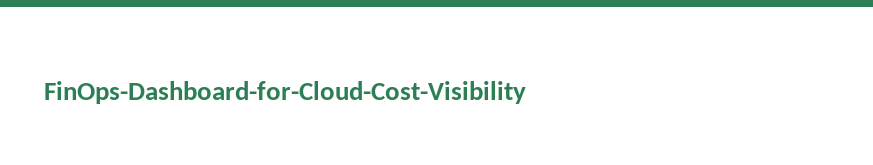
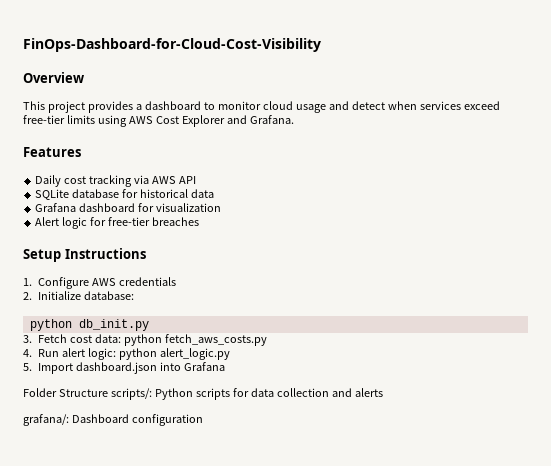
(526, 92) none -> [23,72,84,83] [23,101,500,113] [23,115,294,127] [23,147,81,157] [35,175,196,187] [35,189,214,200] [35,203,222,212] [35,217,199,229] [23,248,146,262] [23,277,176,289] [23,291,134,300] [29,319,149,331] [23,334,267,346] [23,348,230,360] [23,362,225,374] [23,388,383,400] [23,414,203,426] // Overview // This project provides a dashboard to monitor cloud usage and detect when services exceed free-tier limits using AWS Cost Explorer and Grafana. // Features // Daily cost tracking via AWS API // SQLite database for historical data // Grafana dashboard for visualization // Alert logic for free-tier breaches // Setup Instructions // 1. Configure AWS credentials // 2. Initialize database: // python db_init.py // 3. Fetch cost data: python fetch_aws_costs.py // 4. Run alert logic: python alert_logic.py // 5. Import dashboard.json into Grafana // Folder Structure scripts/: Python scripts for data collection and alerts // grafana/: Dashboard configuration

